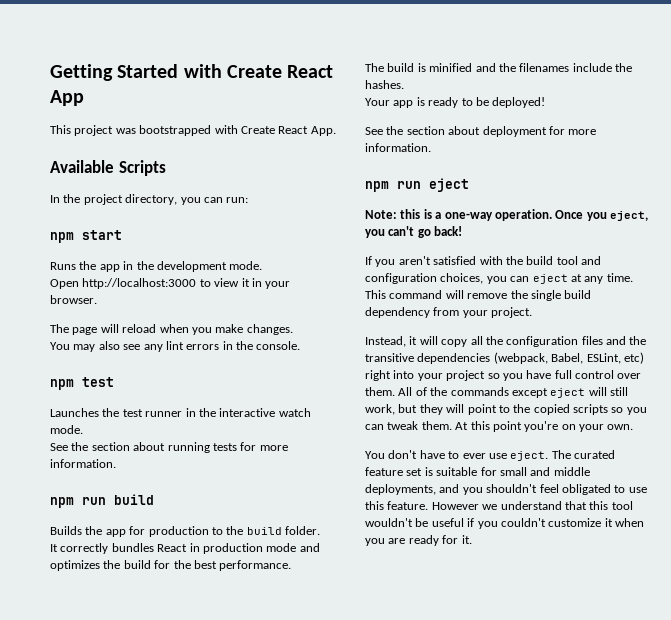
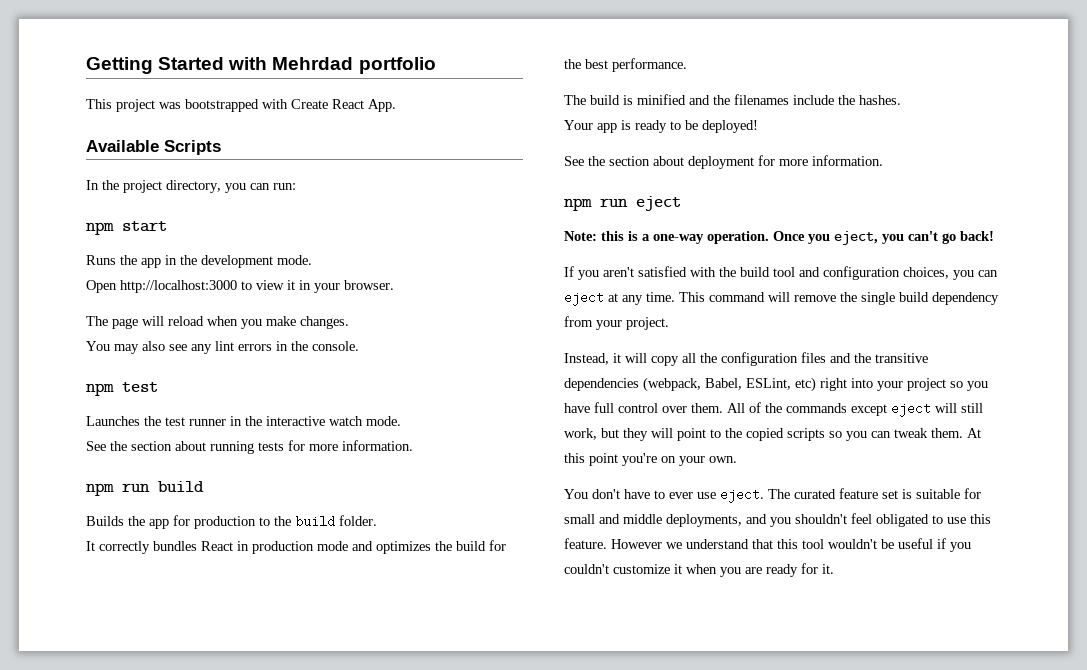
[226,65,334,78] [50,90,84,106] Create React App -> [272,57,436,74] Mehrdad portfolio

